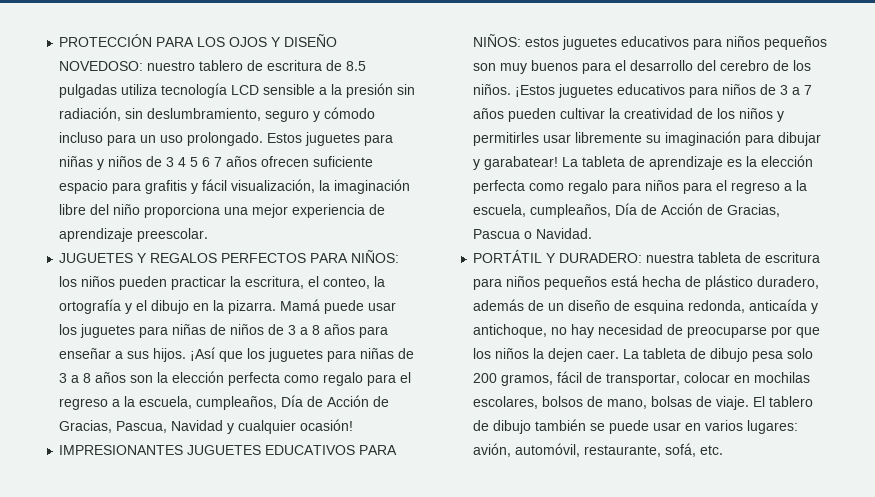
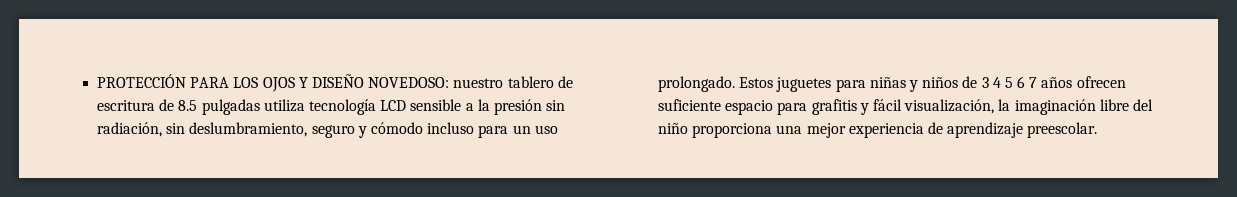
[59,250,400,263] [59,276,386,290] [59,299,397,314] [59,324,389,338] [59,347,415,362] [59,371,412,386] [59,395,390,410] [59,419,354,434] [59,445,398,455] [473,34,828,50] [473,60,812,74] [473,84,813,98] [473,108,785,122] [473,131,822,146] [473,155,814,170] [473,180,808,194] [473,203,781,218] [473,228,593,239] [473,250,821,263] [473,275,820,290] [473,299,819,314] [473,324,821,338] [473,348,814,362] [473,371,811,386] [473,396,814,410] [473,419,799,434] [473,443,724,457] // JUGUETES Y REGALOS PERFECTOS PARA NIÑOS: los niños pueden practicar la escritura, el conteo, la ortografía y el dibujo en la pizarra. Mamá puede usar los juguetes para niñas de niños de 3 a 8 años para enseñar a sus hijos. ¡Así que los juguetes para niñas de 3 a 8 años son la elección perfecta como regalo para el regreso a la escuela, cumpleaños, Día de Acción de Gracias, Pascua, Navidad y cualquier ocasión! // IMPRESIONANTES JUGUETES EDUCATIVOS PARA NIÑOS: estos juguetes educativos para niños pequeños son muy buenos para el desarrollo del cerebro de los niños. ¡Estos juguetes educativos para niños de 3 a 7 años pueden cultivar la creatividad de los niños y permitirles usar libremente su imaginación para dibujar y garabatear! La tableta de aprendizaje es la elección perfecta como regalo para niños para el regreso a la escuela, cumpleaños, Día de Acción de Gracias, Pascua o Navidad. // PORTÁTIL Y DURADERO: nuestra tableta de escritura para niños pequeños está hecha de plástico duradero, además de un diseño de esquina redonda, anticaída y antichoque, no hay necesidad de preocuparse por que los niños la dejen caer. La tableta de dibujo pesa solo 200 gramos, fácil de transportar, colocar en mochilas escolares, bolsos de mano, bolsas de viaje. El tablero de dibujo también se puede usar en varios lugares: avión, automóvil, restaurante, sofá, etc. -> (1098, 130) none

